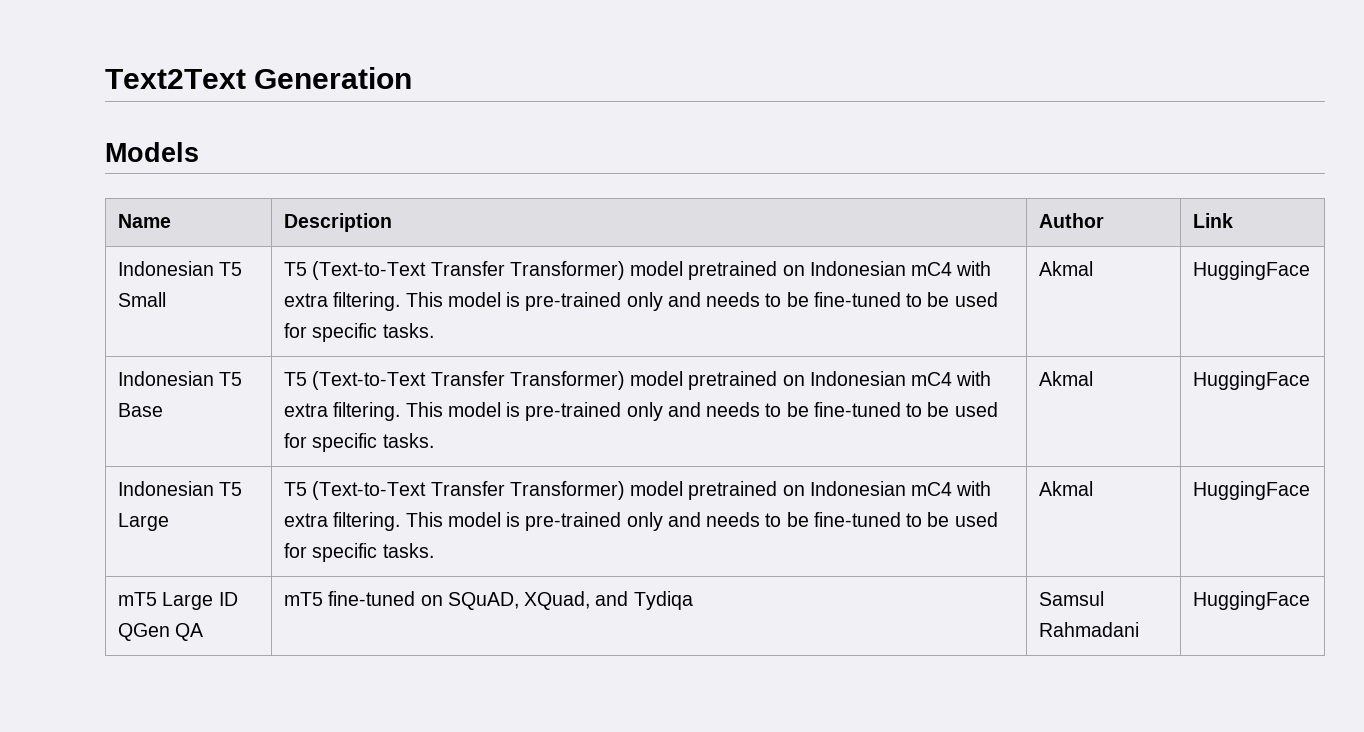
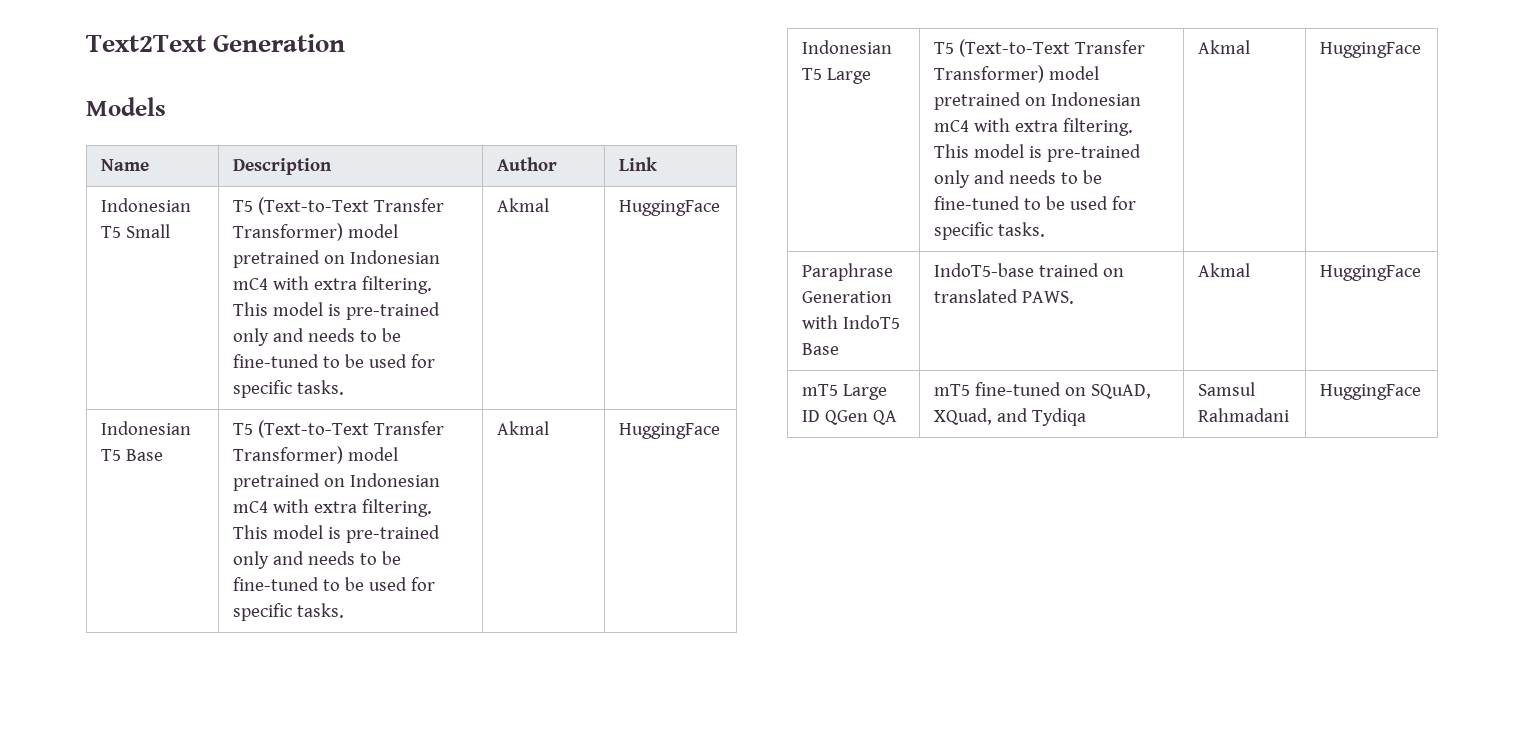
(1310, 490) none -> [801,263,893,281] [801,291,892,303] [801,315,900,329] [801,343,839,355] [933,263,1124,277] [933,289,1074,304] [1197,263,1250,277] [1319,265,1421,281] // Paraphrase Generation with IndoT5 Base | IndoT5-base trained on translated PAWS. | Akmal | HuggingFace

